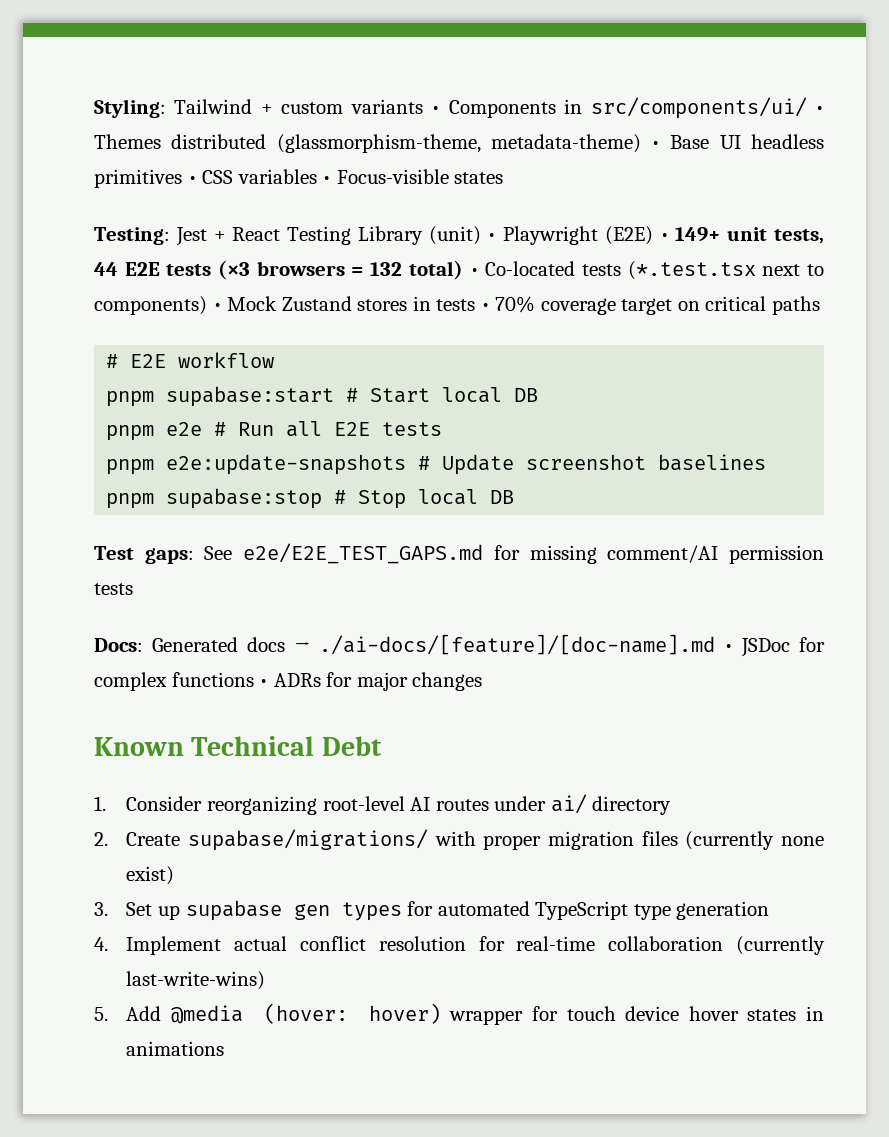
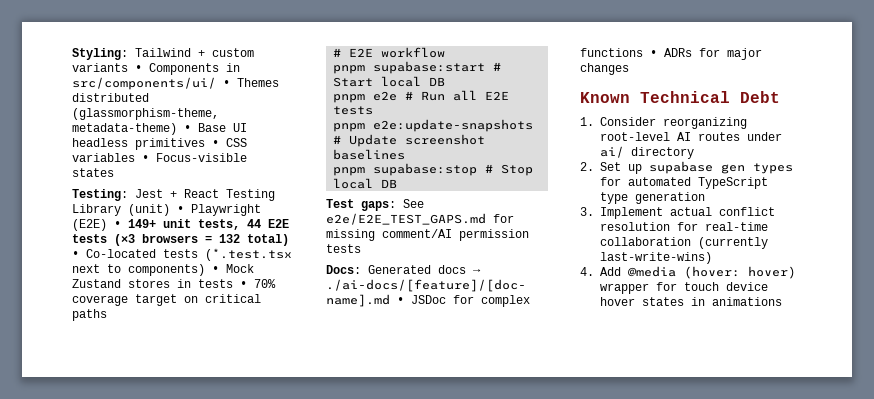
[126,829,825,851] [126,866,175,885] [94,902,108,916] Create supabase/migrations/ with proper migration files (currently none exist) // 3. -> (594, 166) none
[94,937,108,951] 4. -> [580,207,594,216] 3.
[94,1007,108,1021] 5. -> [580,267,594,276] 4.

